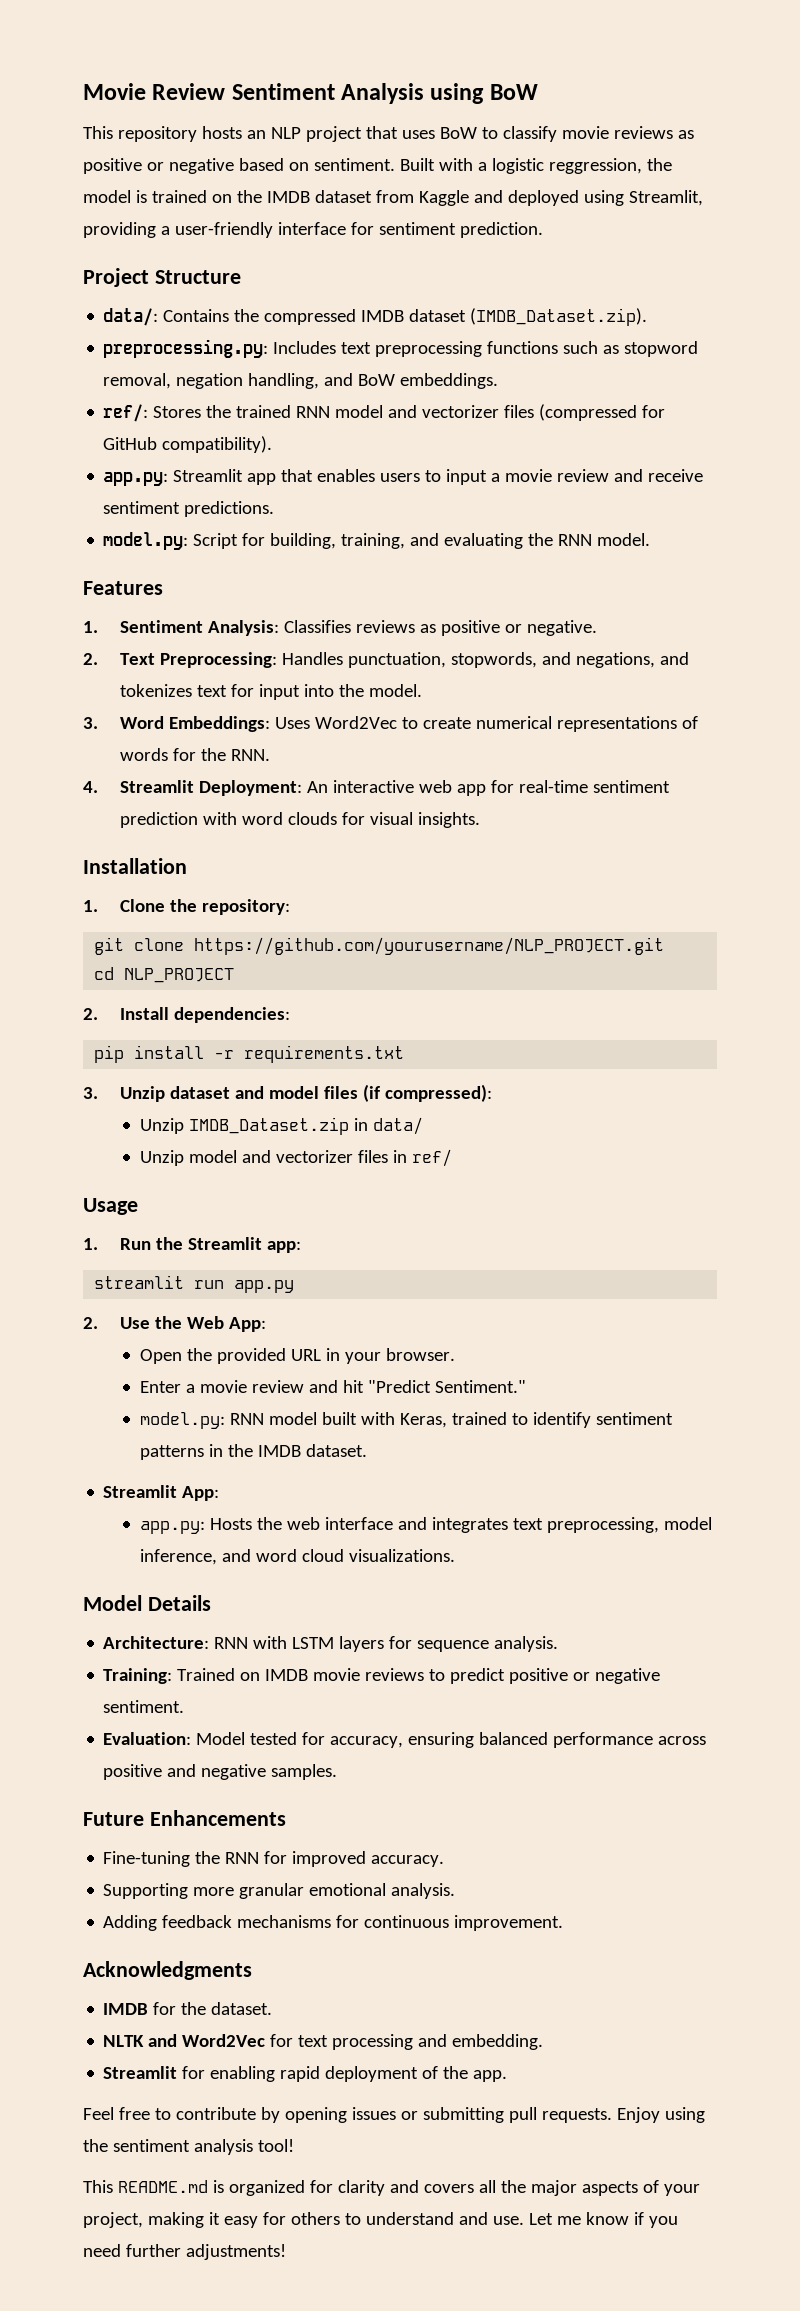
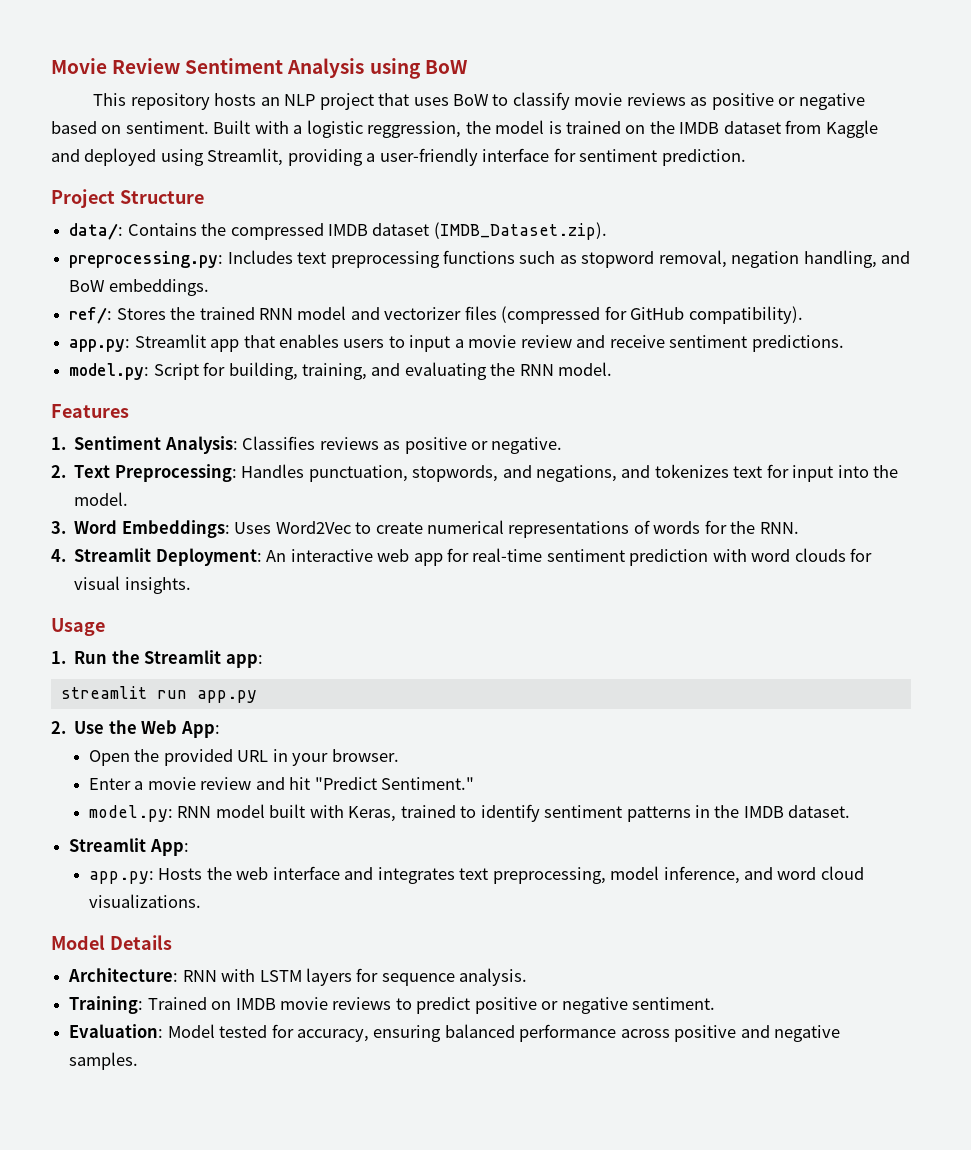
[83,858,187,874] [83,899,290,915] [94,937,665,955] [94,967,235,983] [83,1007,290,1023] [94,1045,405,1063] [83,1084,492,1102] [140,1117,424,1135] [140,1149,453,1167] // Installation // 1. Clone the repository: // git clone https://github.com/yourusername/NLP_PROJECT.git // cd NLP_PROJECT // 2. Install dependencies: // pip install -r requirements.txt // 3. Unzip dataset and model files (if compressed): // Unzip IMDB_Dataset.zip in data/ // Unzip model and vectorizer files in ref/ -> (191, 585) none
[83,1810,286,1826] [103,1851,445,1867] [103,1883,456,1899] [103,1915,564,1931] [83,1961,252,1980] [103,2002,273,2015] [103,2034,544,2050] [103,2066,508,2082] [83,2107,705,2123] [83,2139,294,2155] [83,2180,700,2196] [83,2212,678,2228] [83,2244,286,2260] // Future Enhancements // Fine-tuning the RNN for improved accuracy. // Supporting more granular emotional analysis. // Adding feedback mechanisms for continuous improvement. // Acknowledgments // IMDB for the dataset. // NLTK and Word2Vec for text processing and embedding. // Streamlit for enabling rapid deployment of the app. // Feel free to contribute by opening issues or submitting pull requests. Enjoy using the sentiment analysis tool! // This README.md is organized for clarity and covers all the major aspects of your project, making it easy for others to understand and use. Let me know if you need further adjustments! -> (139, 1061) none

